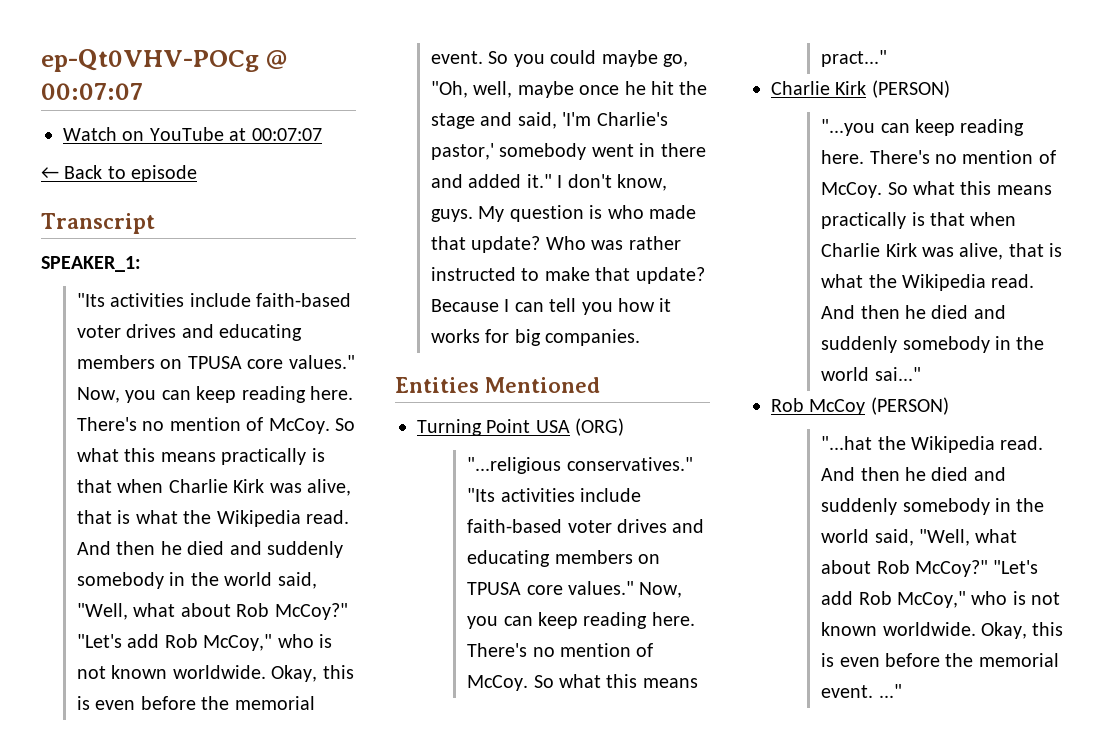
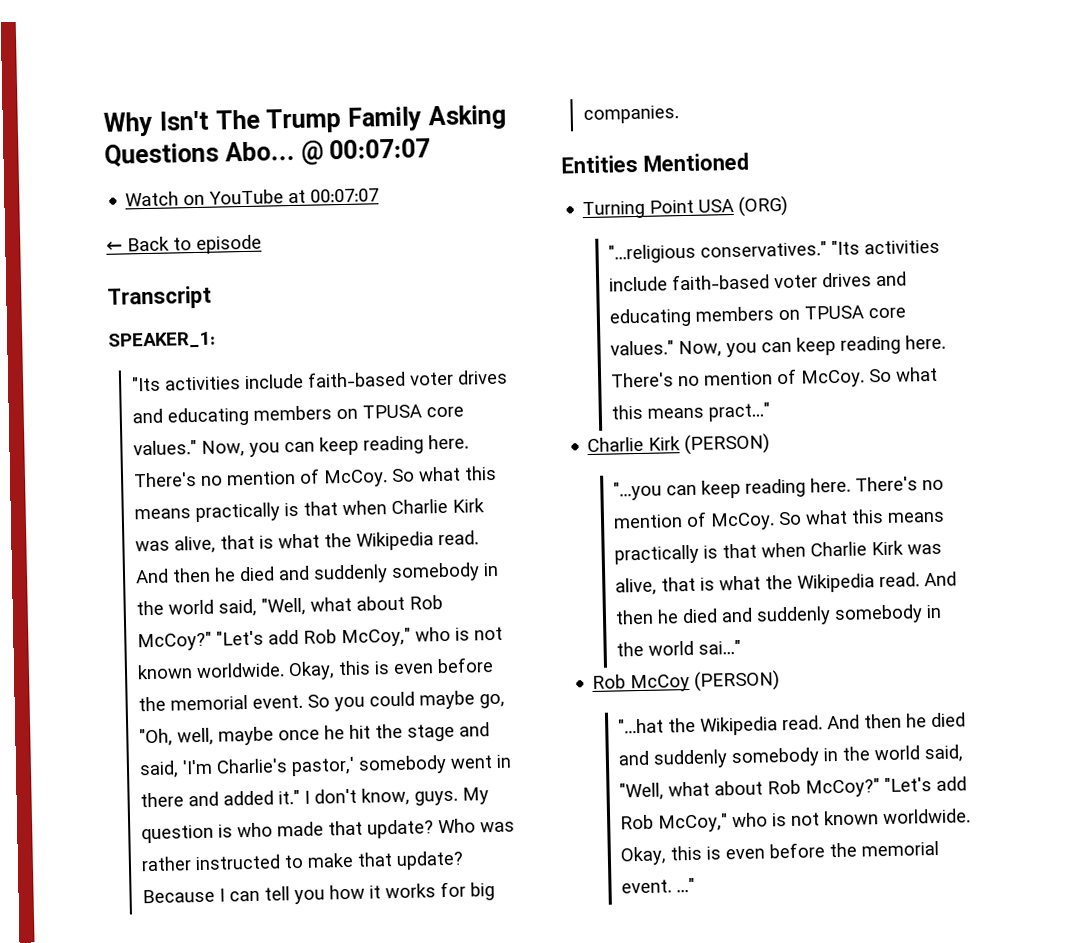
[41,49,259,72] ep-Qt0VHV-POCg -> [103,104,506,137] [104,140,295,168] Why Isn't The Trump Family Asking Questions Abo...

